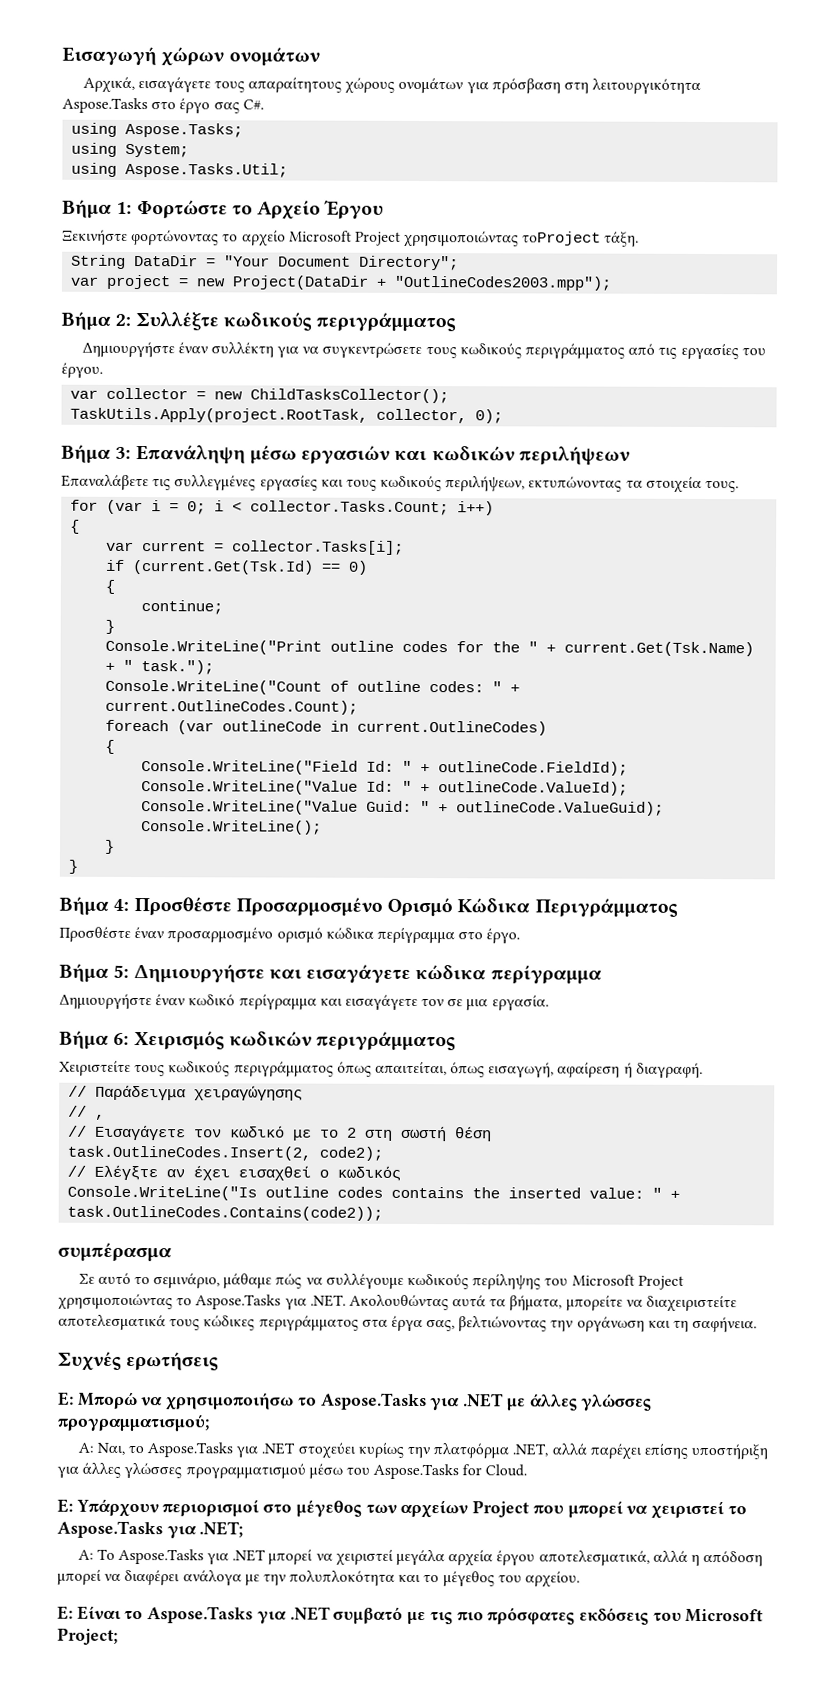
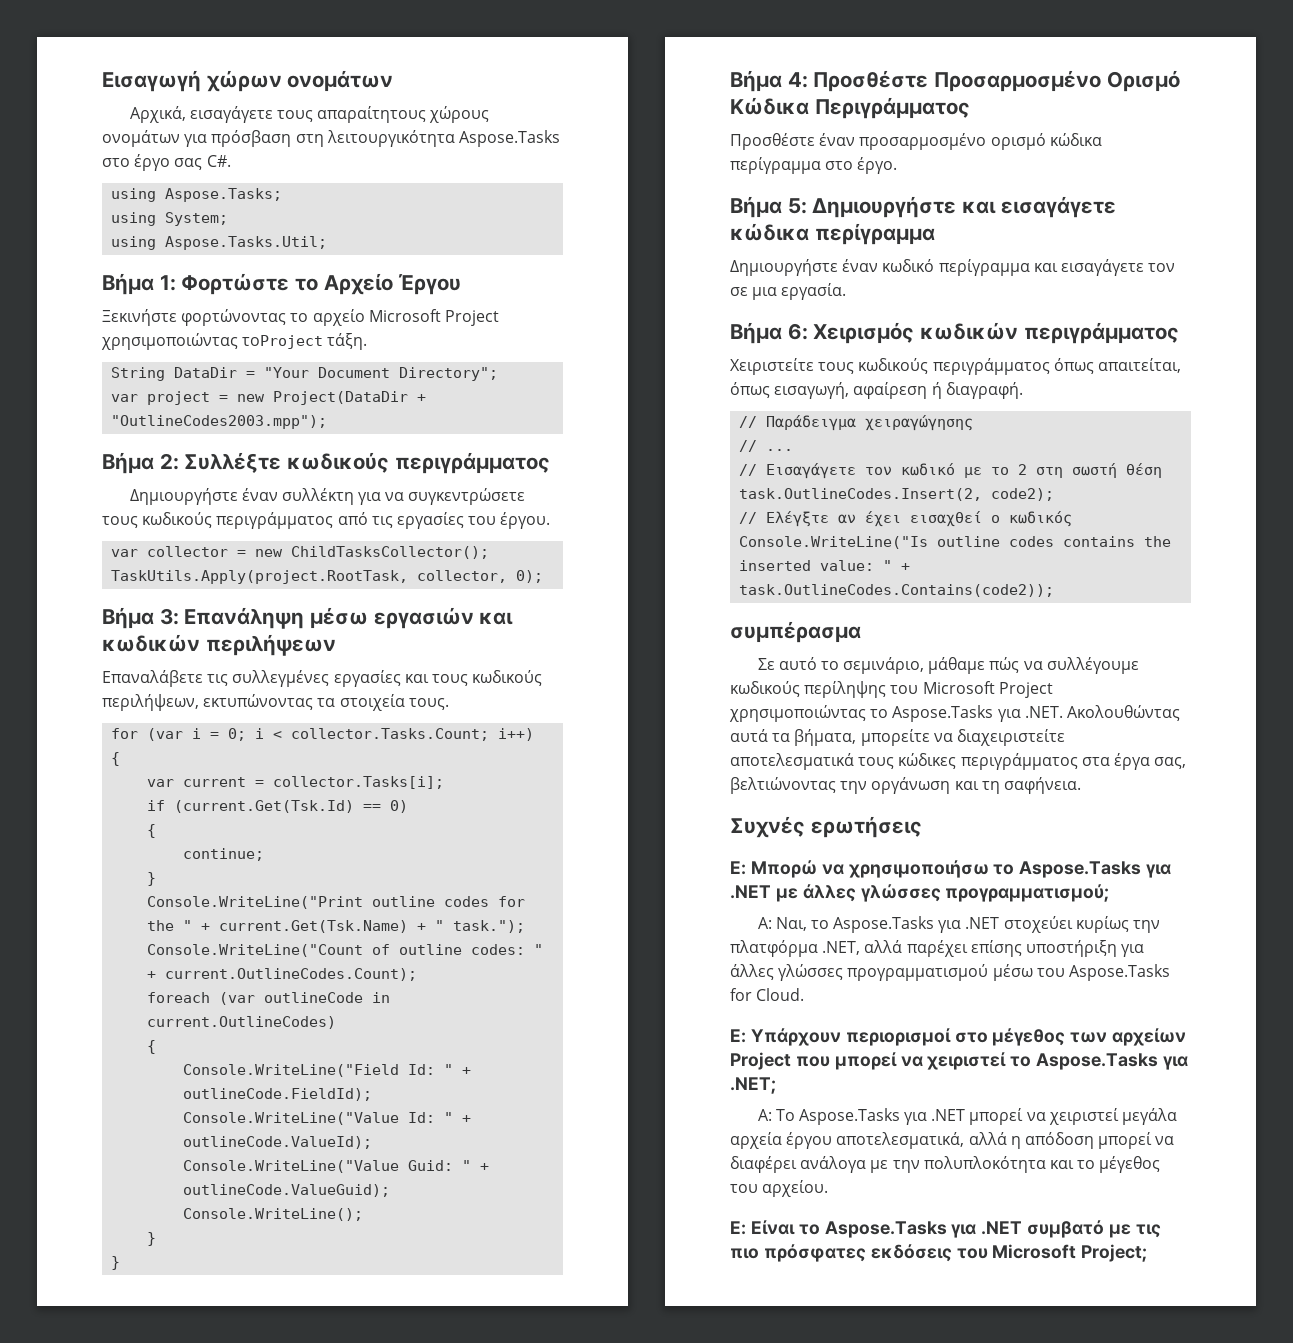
[95,1114,106,1120] , -> [766,449,794,451] ...

